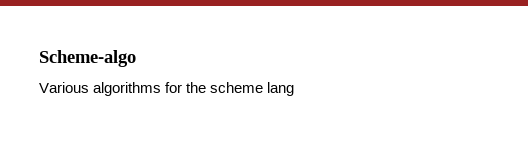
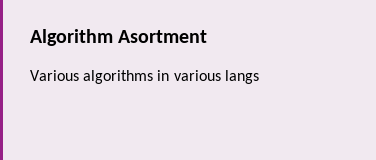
[39,50,136,67] Scheme-algo -> [30,29,208,46] Algorithm Asortment
[165,82,295,96] for the scheme lang -> [157,70,259,84] in various langs

